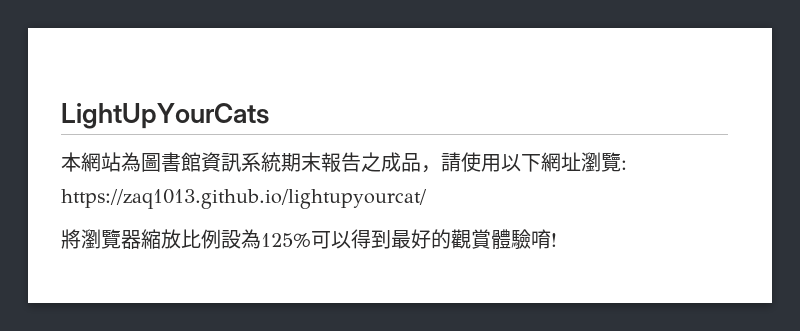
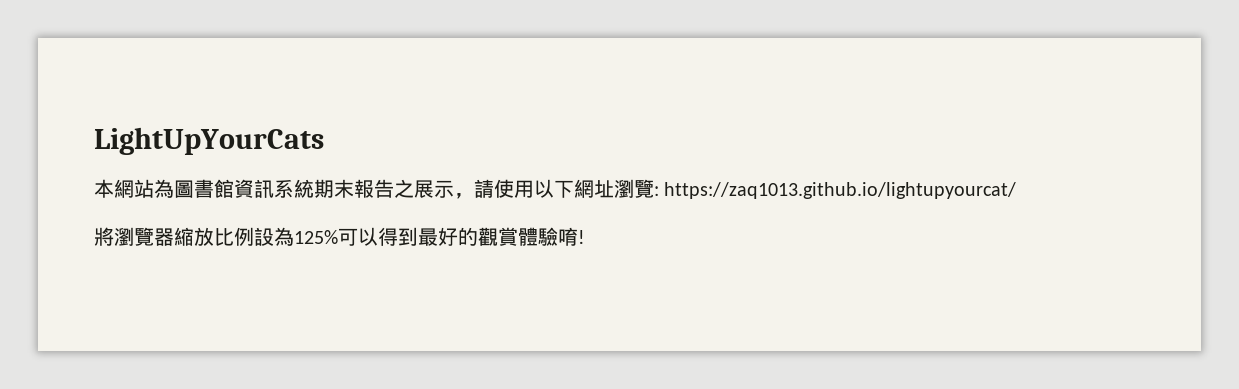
[381,152,421,172] 成品 -> [414,180,454,198] 展示

